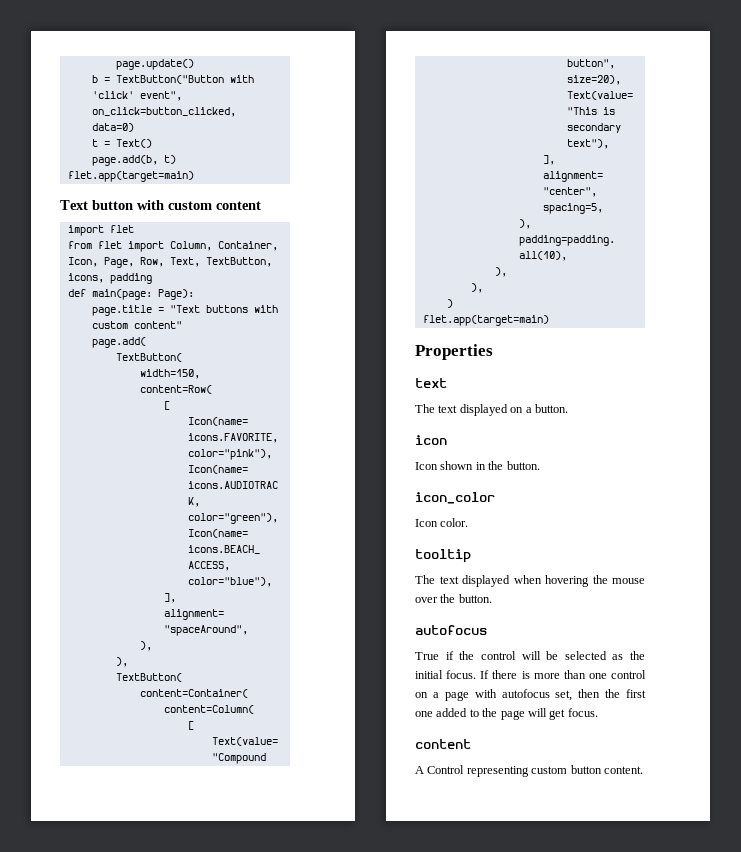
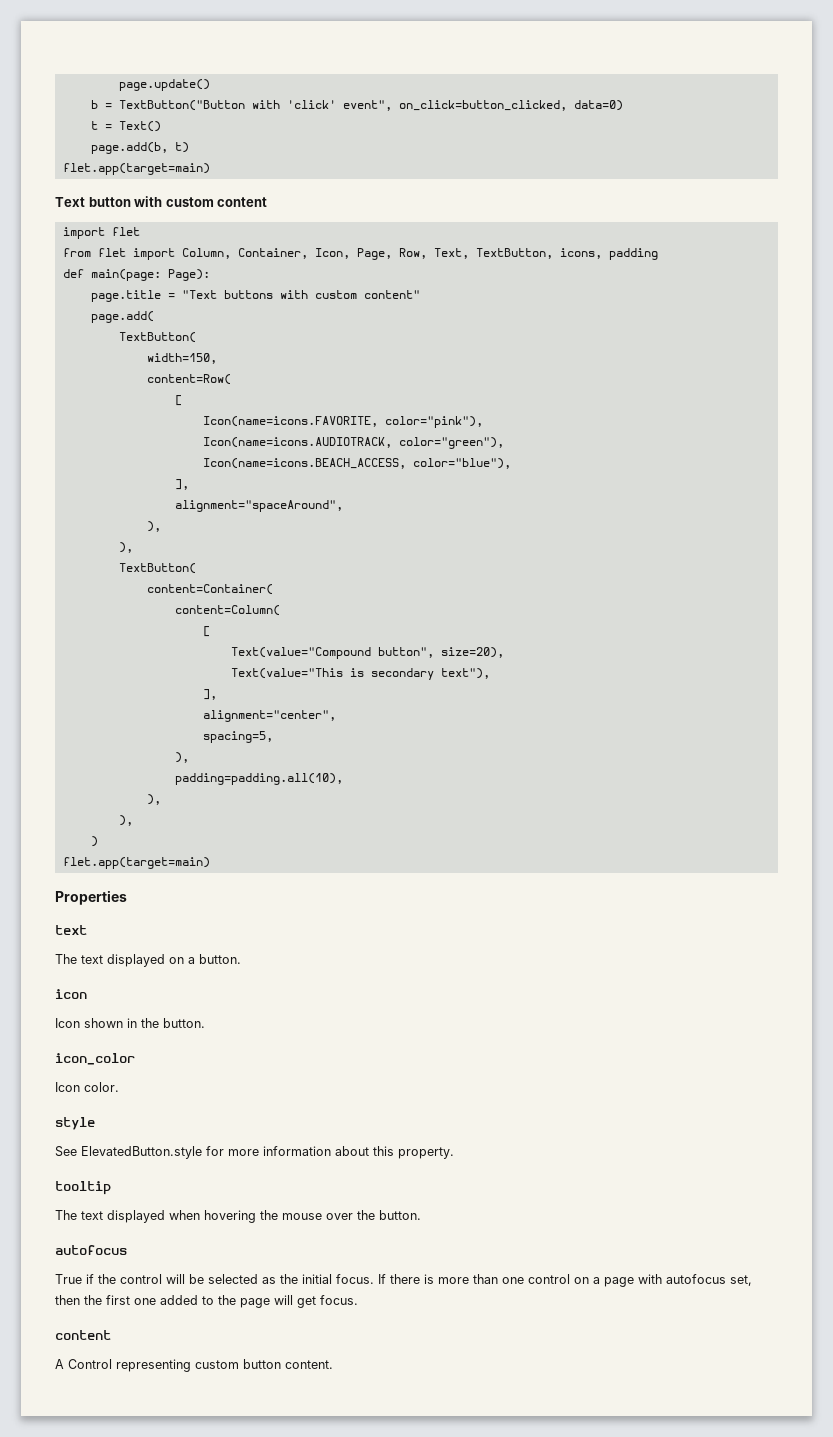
(469, 522) none -> [55,1117,95,1130] [55,1146,454,1159] // style // See ElevatedButton.style for more information about this property.

